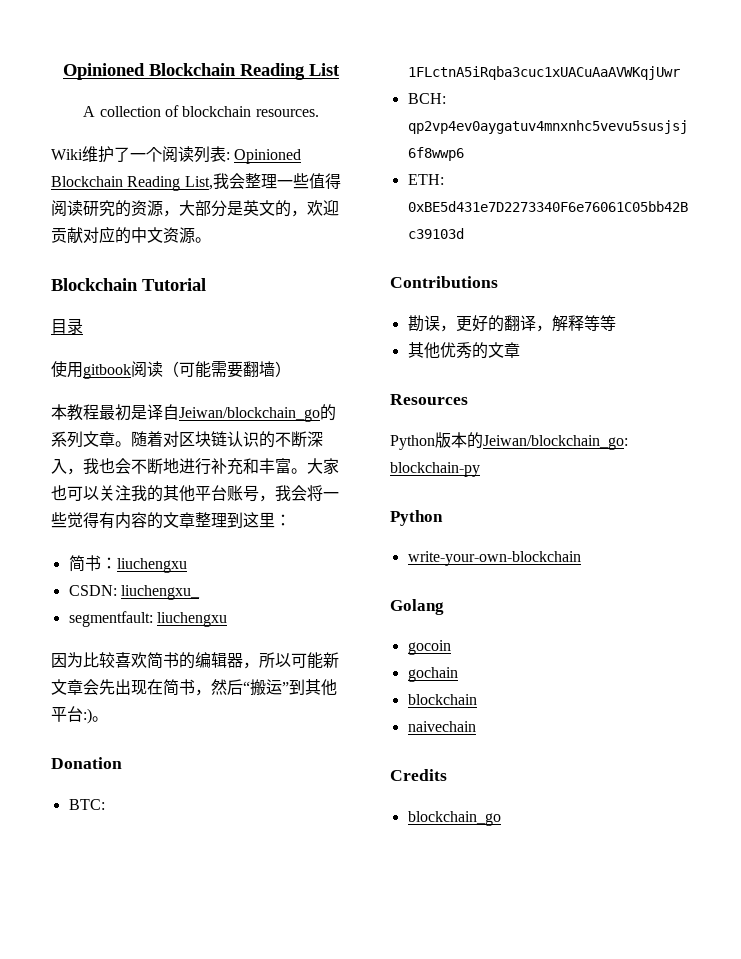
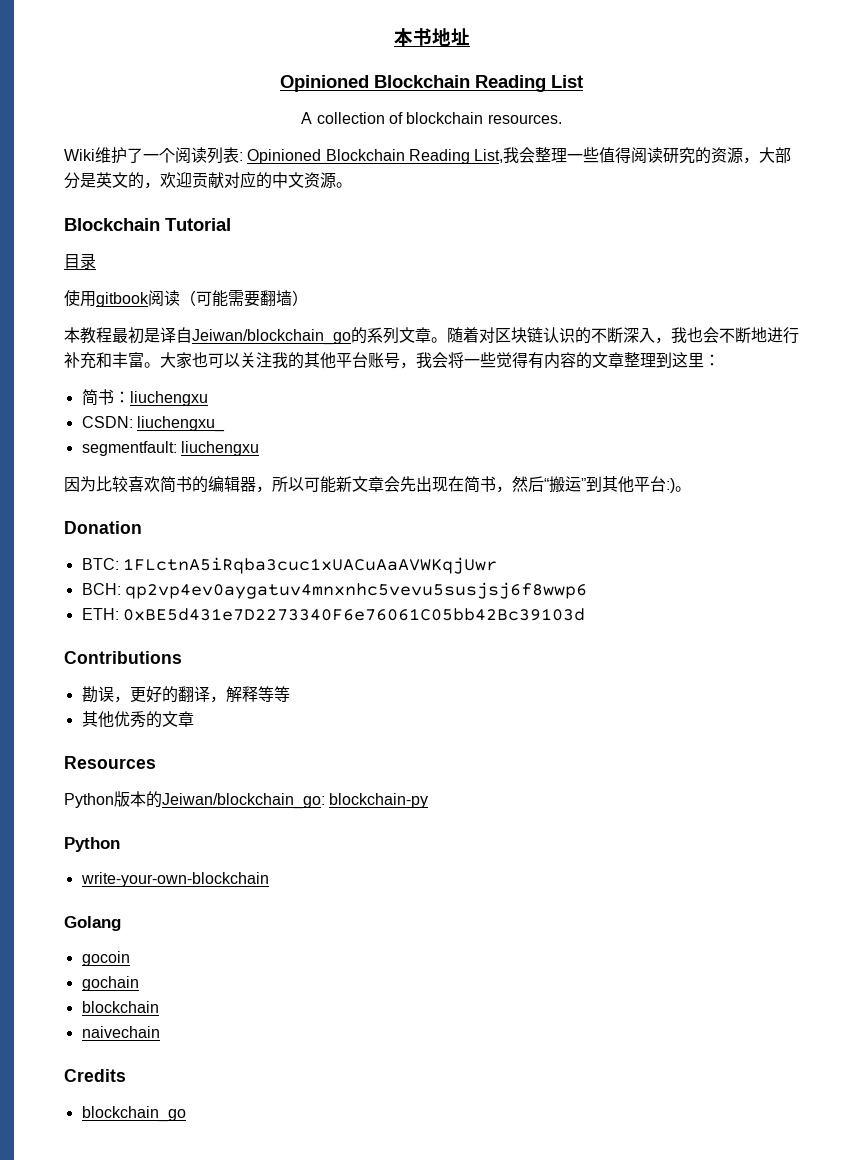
(63, 71) none -> [393,28,470,46] 本书地址 //

